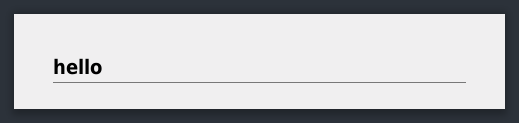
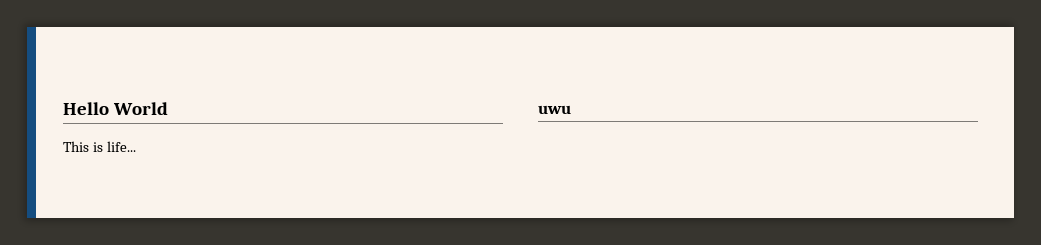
[53,58,102,75] hello -> [63,102,168,115] [63,141,136,152] [538,105,571,114] Hello World // This is life... // uwu

